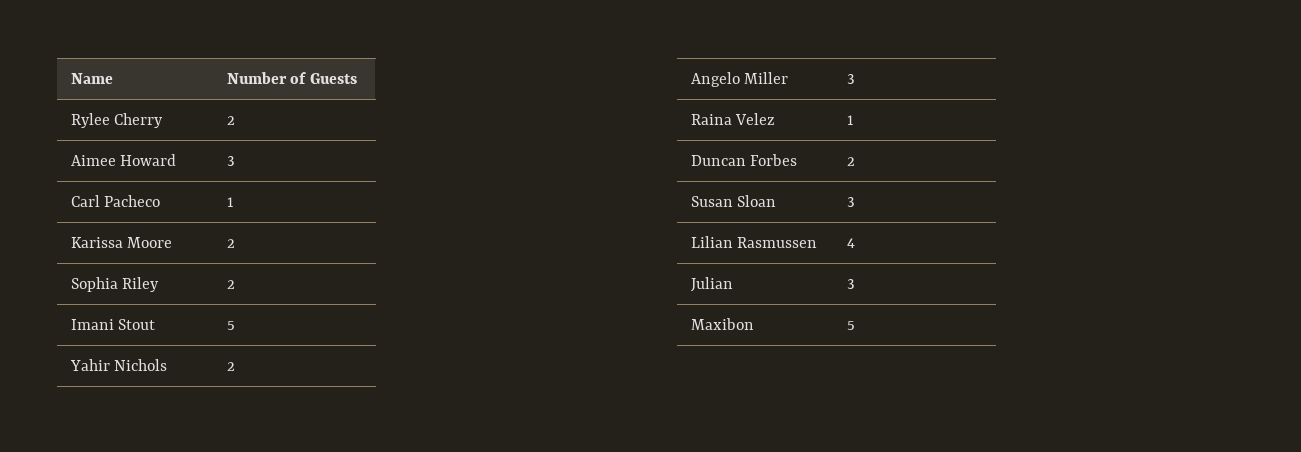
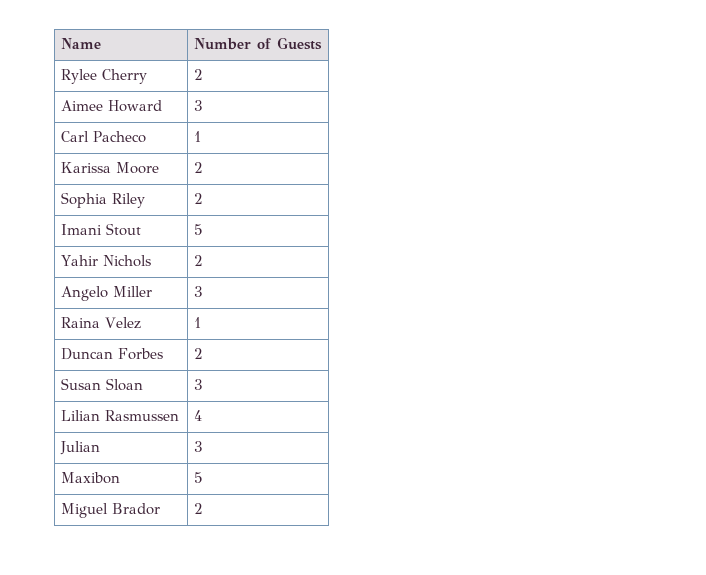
(855, 325) none -> [61,503,161,518] [194,503,204,514] // Miguel Brador | 2

